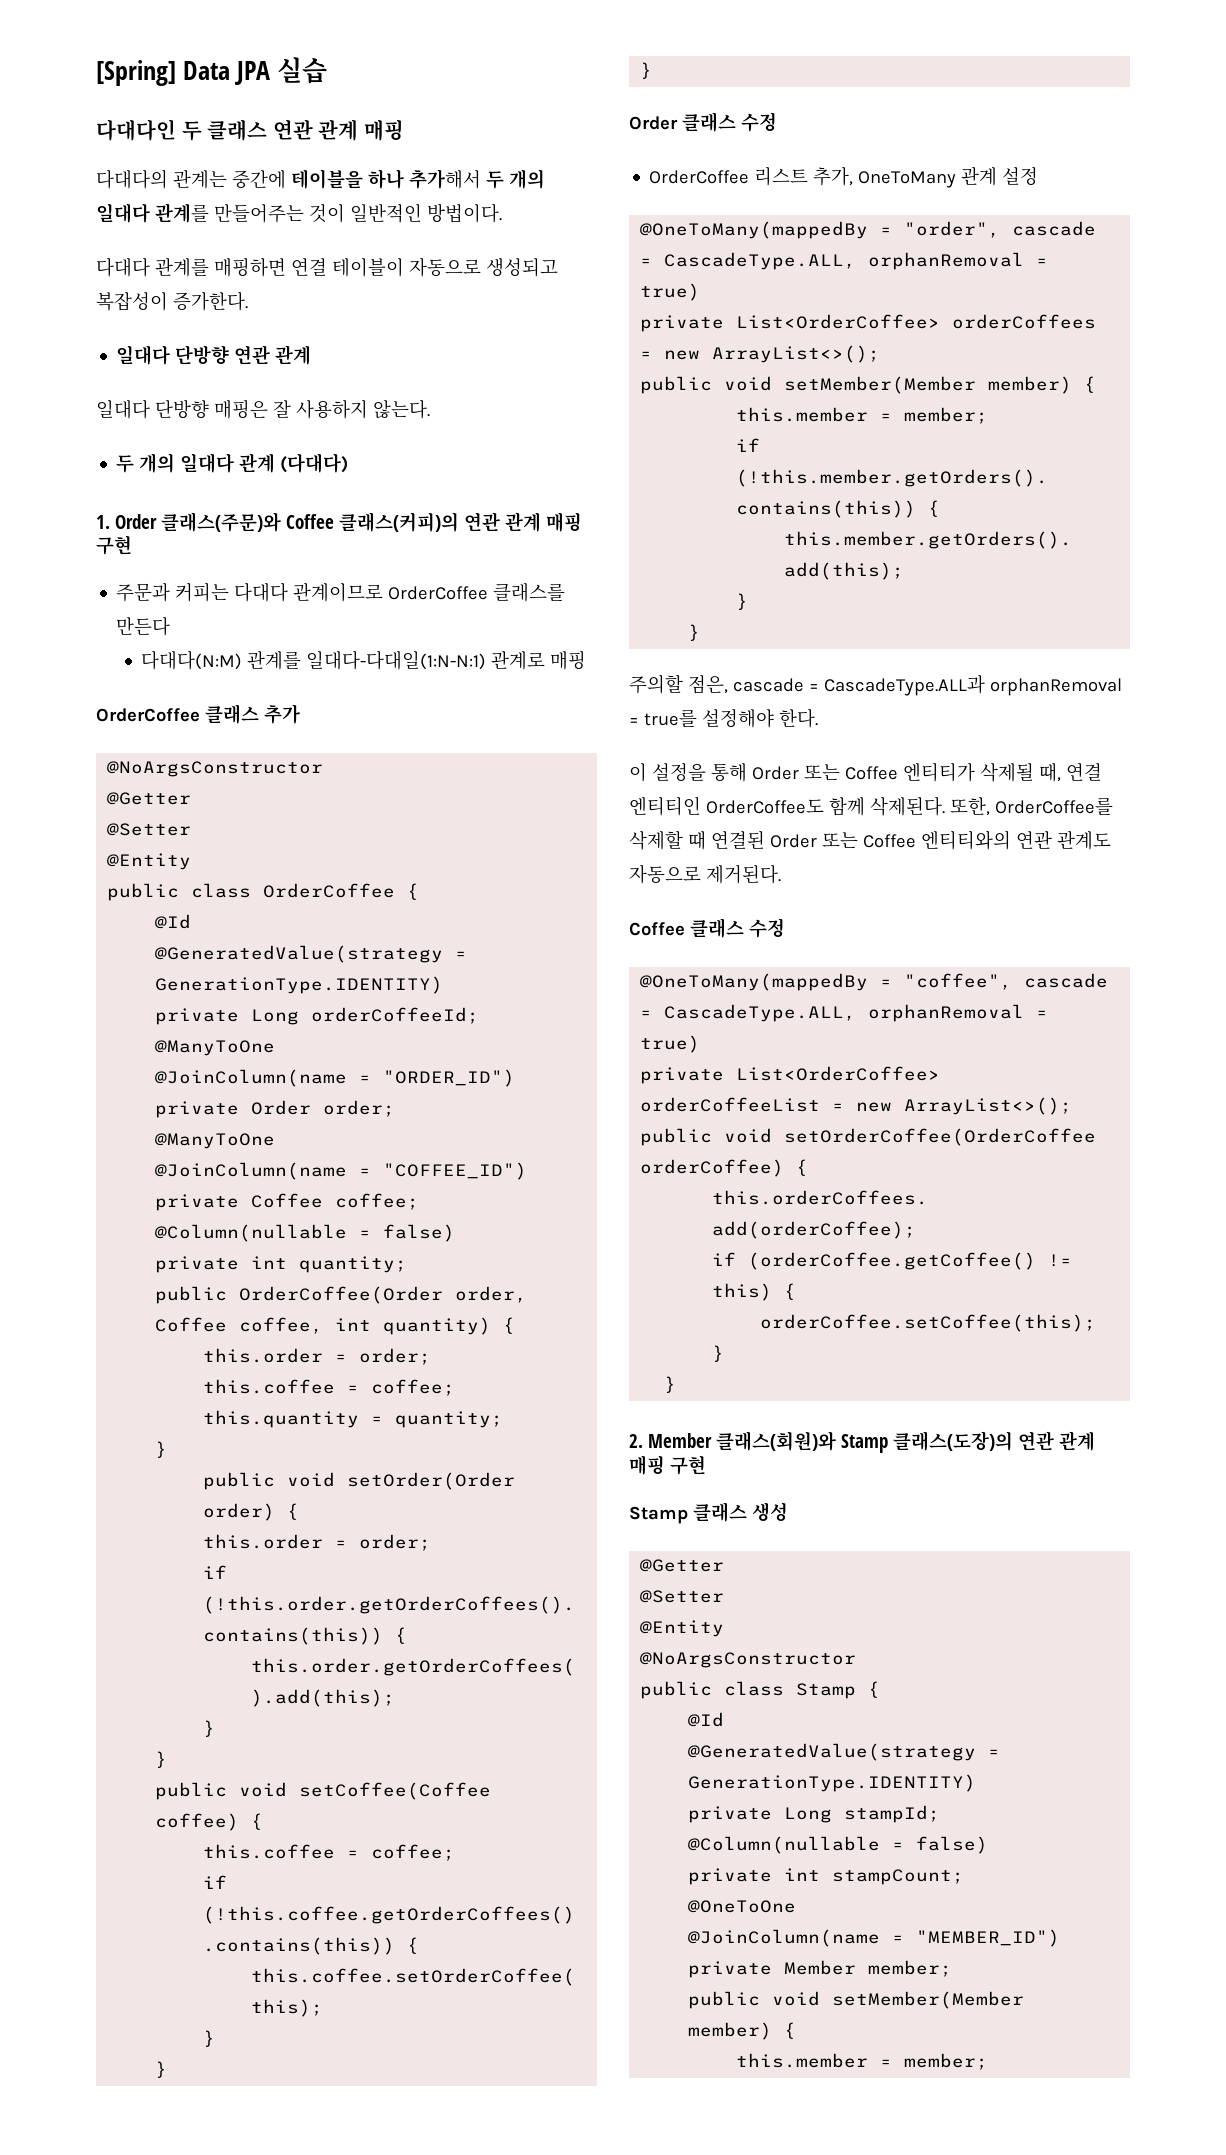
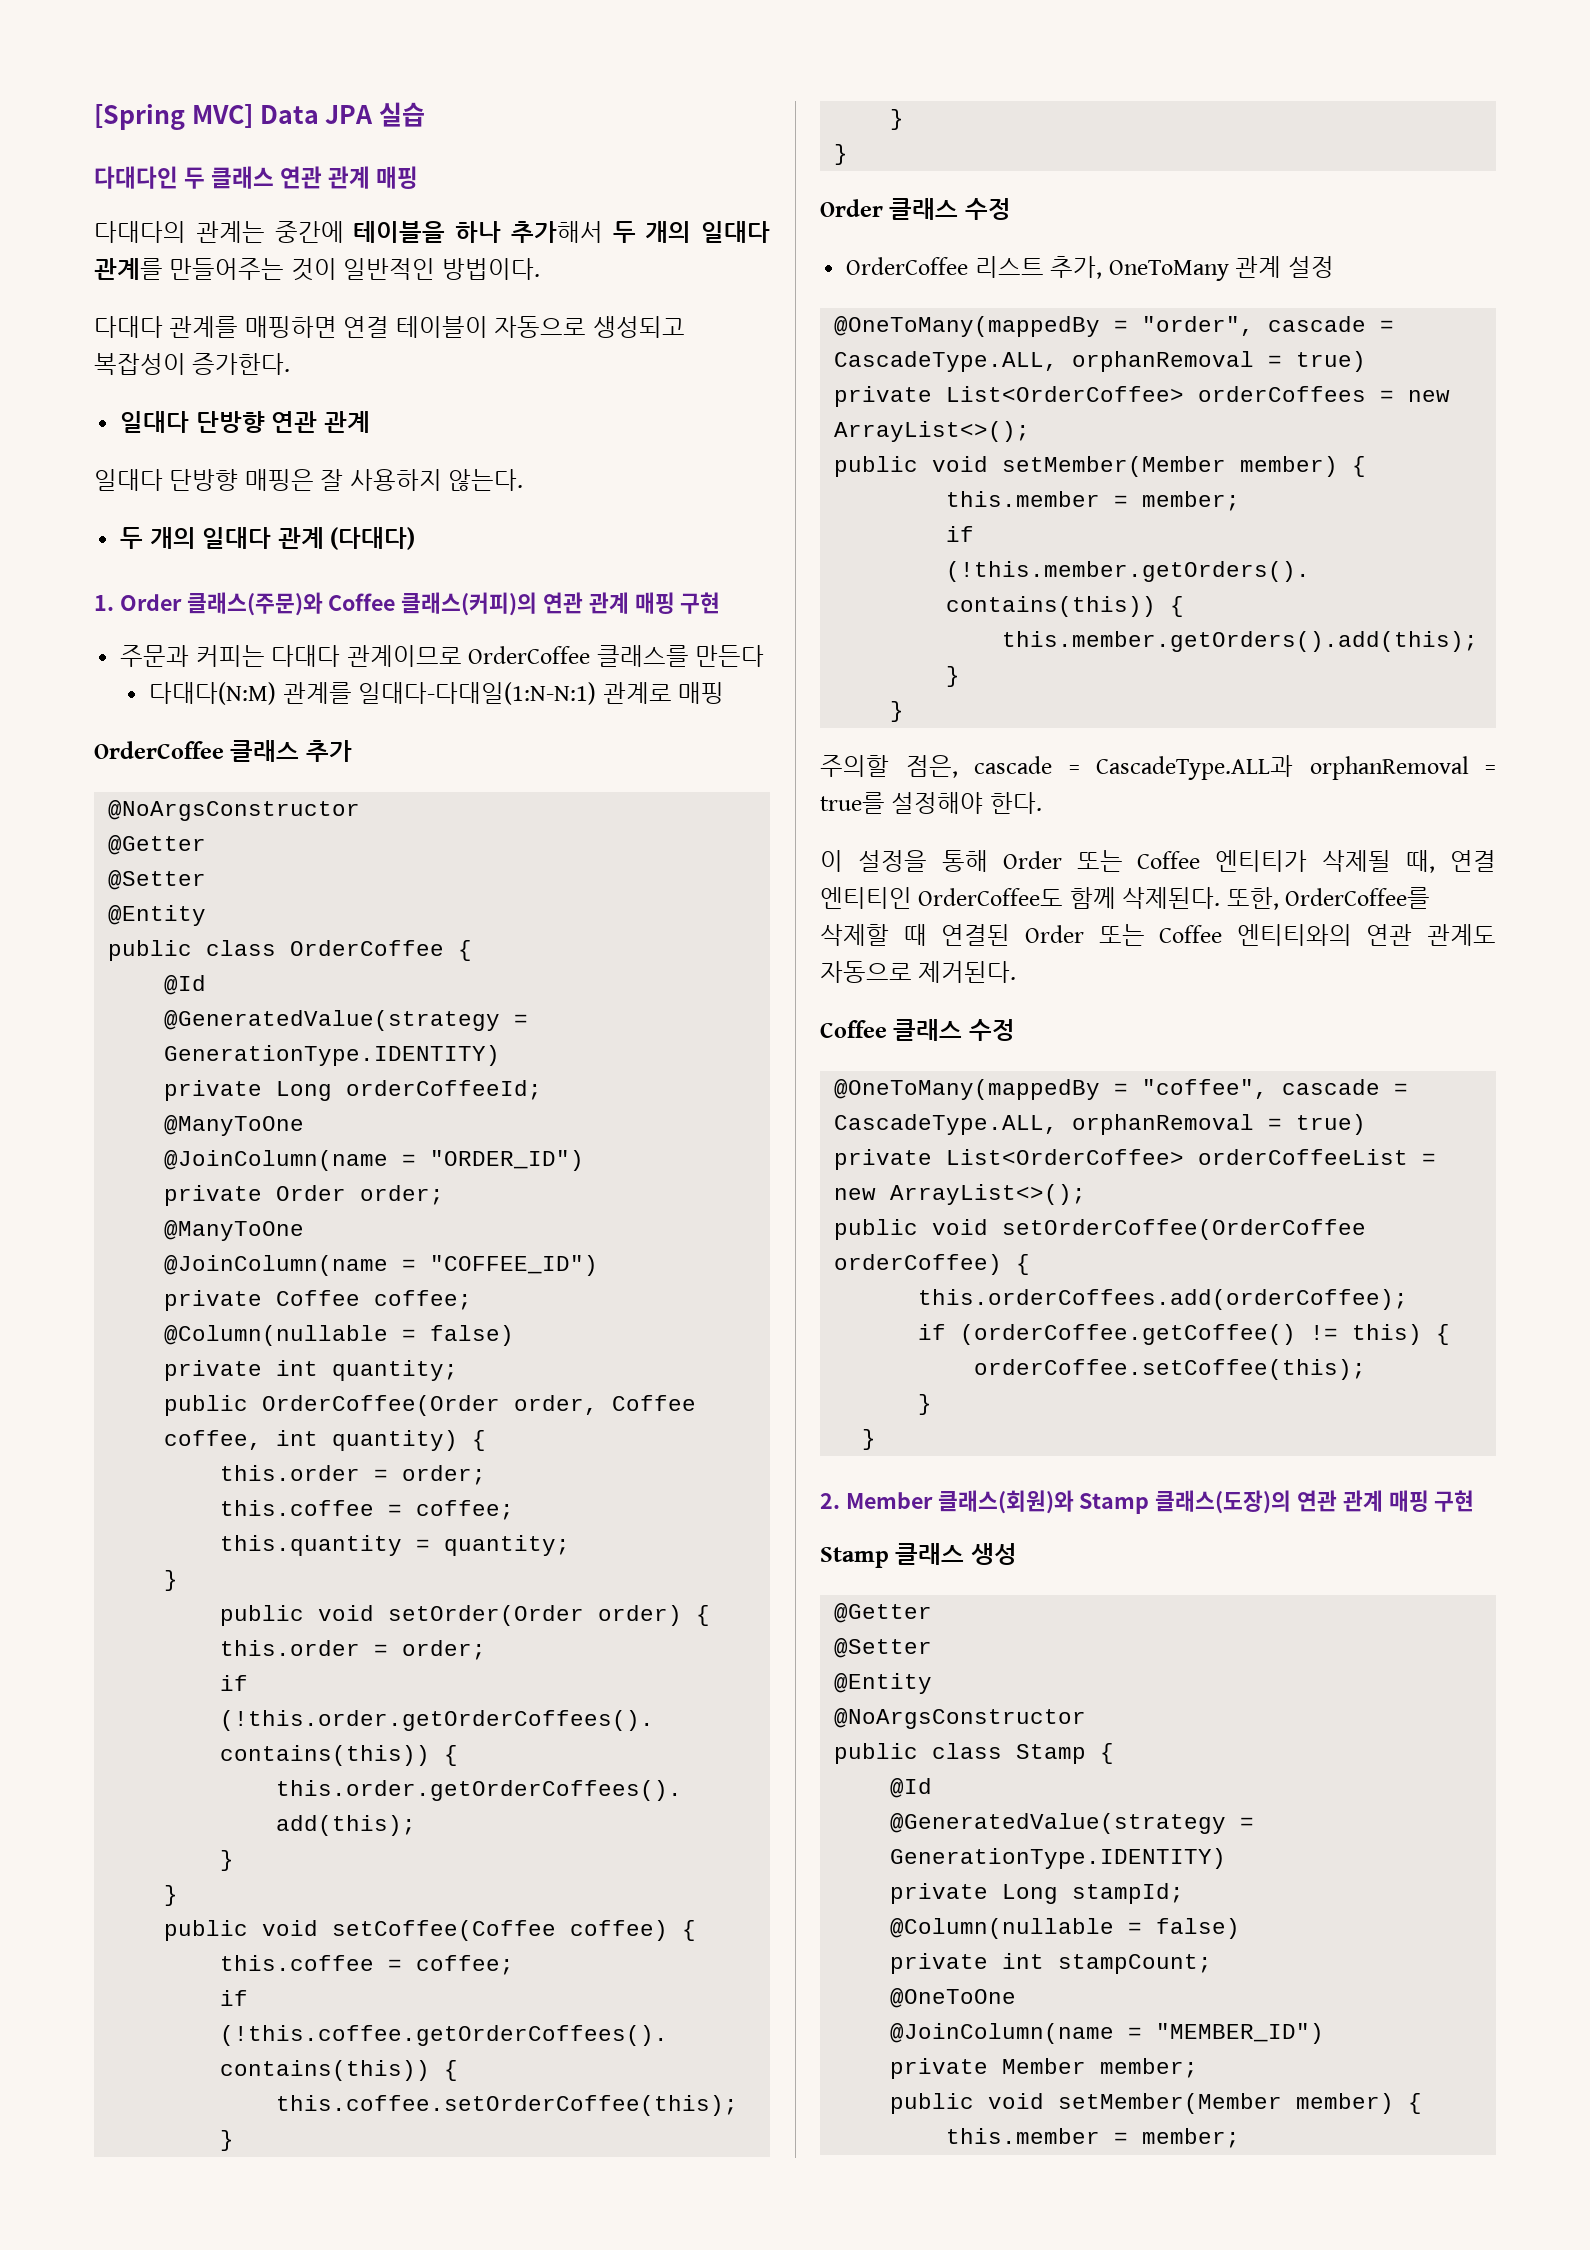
[96,60,176,86] [Spring] -> [94,104,253,130] [Spring MVC]

